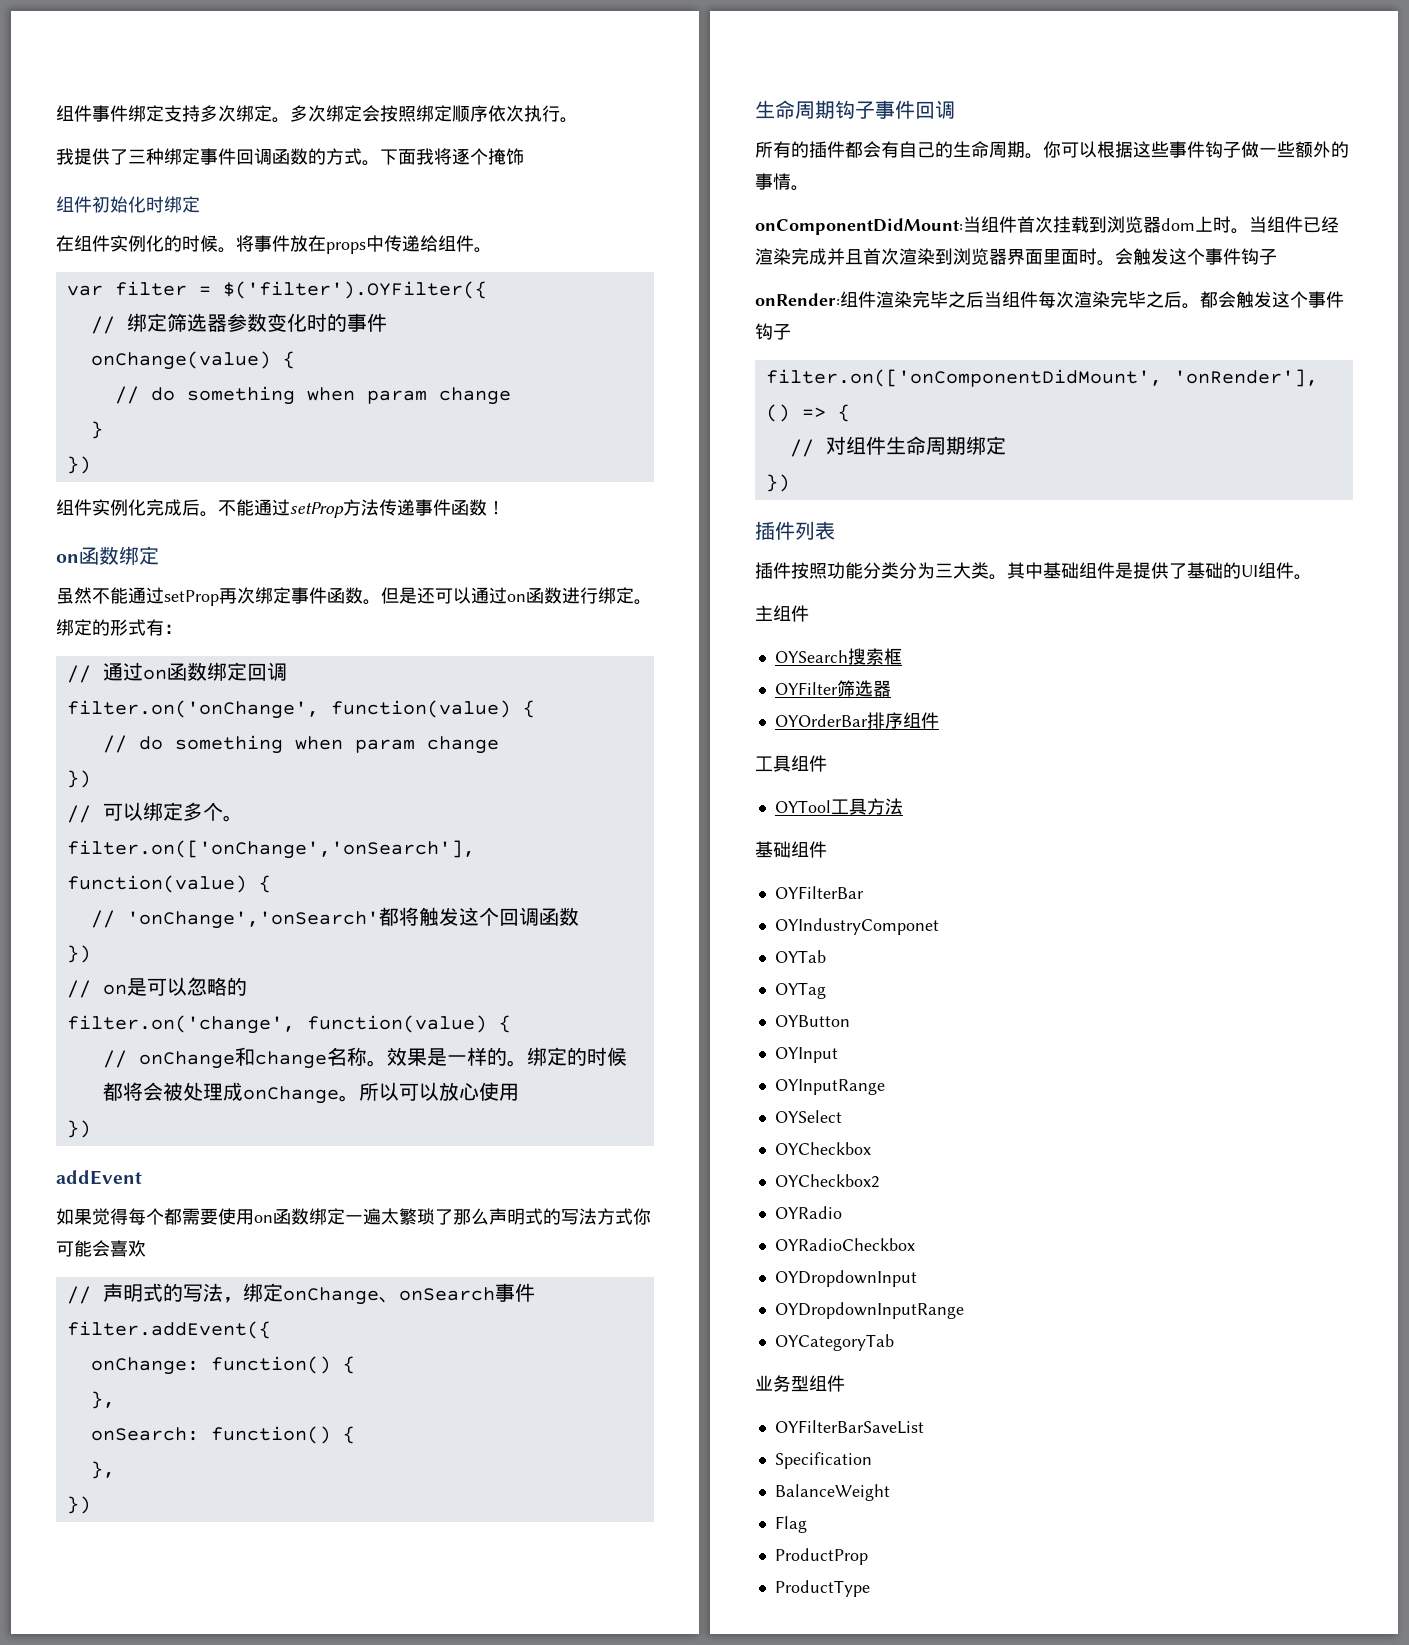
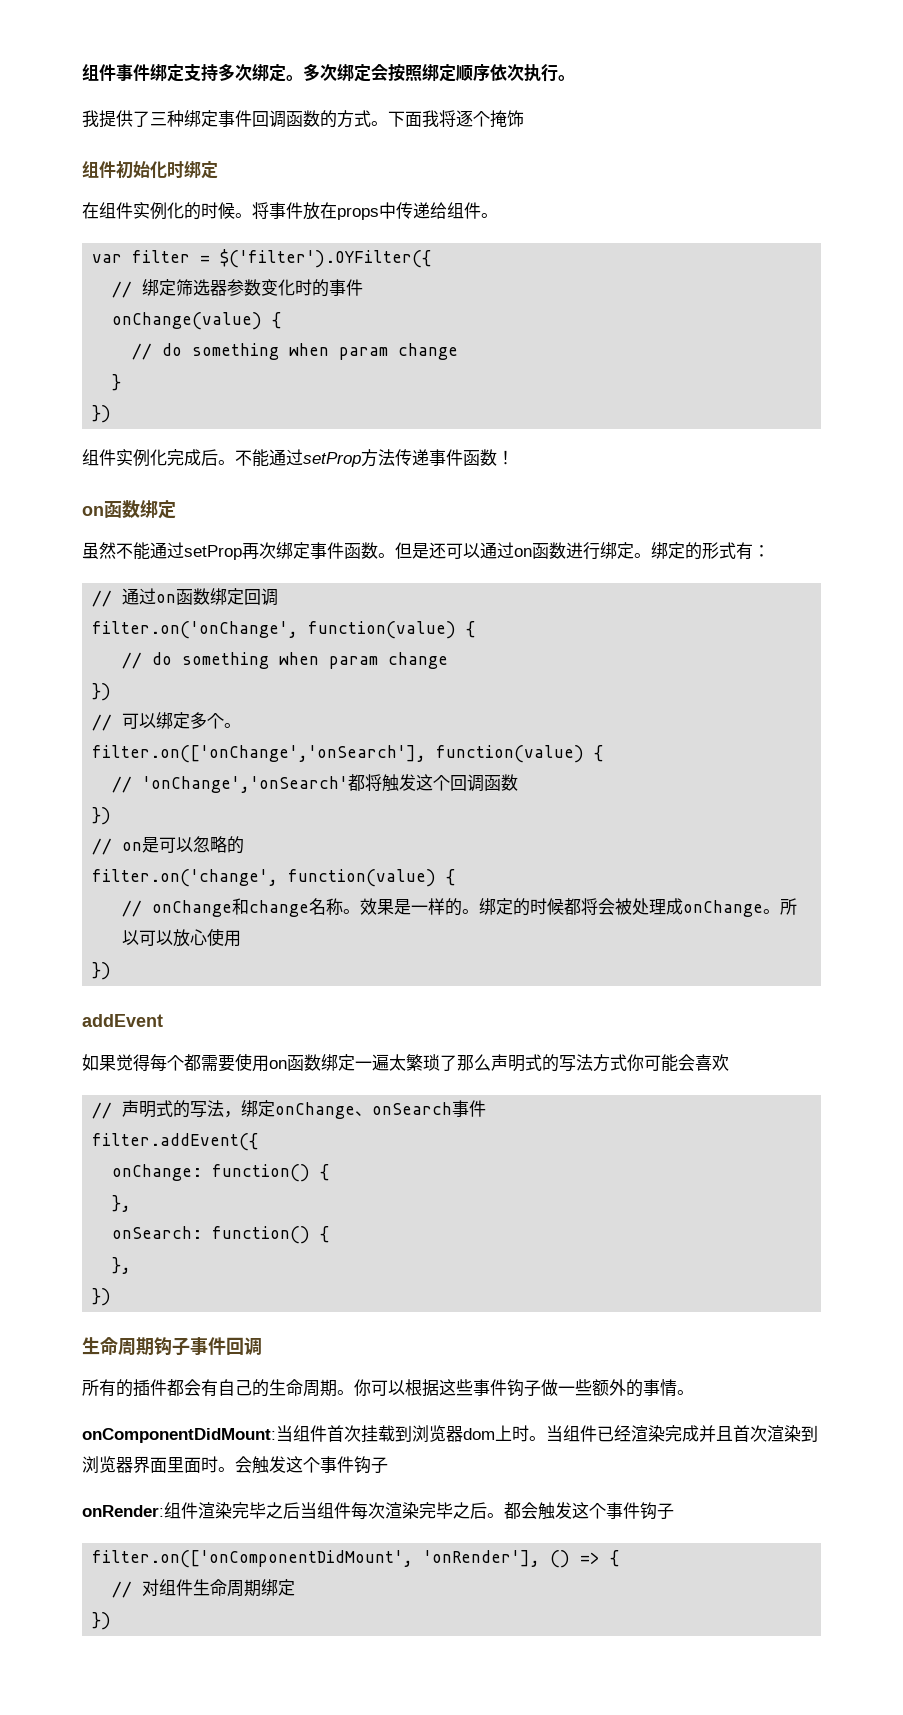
[755,521,835,540] [755,562,1312,580] [755,605,809,622] [774,648,902,665] [774,680,891,697] [774,712,939,729] [755,755,827,772] [774,798,903,815] [755,841,827,858] [774,886,864,899] [774,918,939,935] [774,950,826,963] [774,982,826,999] [774,1015,850,1027] [774,1047,838,1063] [774,1079,885,1095] [774,1110,842,1123] [774,1142,871,1155] [774,1174,879,1188] [774,1206,842,1219] [774,1238,915,1251] [774,1270,917,1287] [774,1302,964,1319] [774,1334,894,1351] [755,1375,845,1392] [774,1420,924,1434] [774,1452,872,1469] [774,1484,890,1501] [774,1516,807,1533] [774,1548,868,1565] [774,1580,870,1597] // 插件列表 // 插件按照功能分类分为三大类。其中基础组件是提供了基础的UI组件。 // 主组件 // OYSearch搜索框 // OYFilter筛选器 // OYOrderBar排序组件 // 工具组件 // OYTool工具方法 // 基础组件 // OYFilterBar // OYIndustryComponet // OYTab // OYTag // OYButton // OYInput // OYInputRange // OYSelect // OYCheckbox // OYCheckbox2 // OYRadio // OYRadioCheckbox // OYDropdownInput // OYDropdownInputRange // OYCategoryTab // 业务型组件 // OYFilterBarSaveList // Specification // BalanceWeight // Flag // ProductProp // ProductType -> (112, 1621) none

